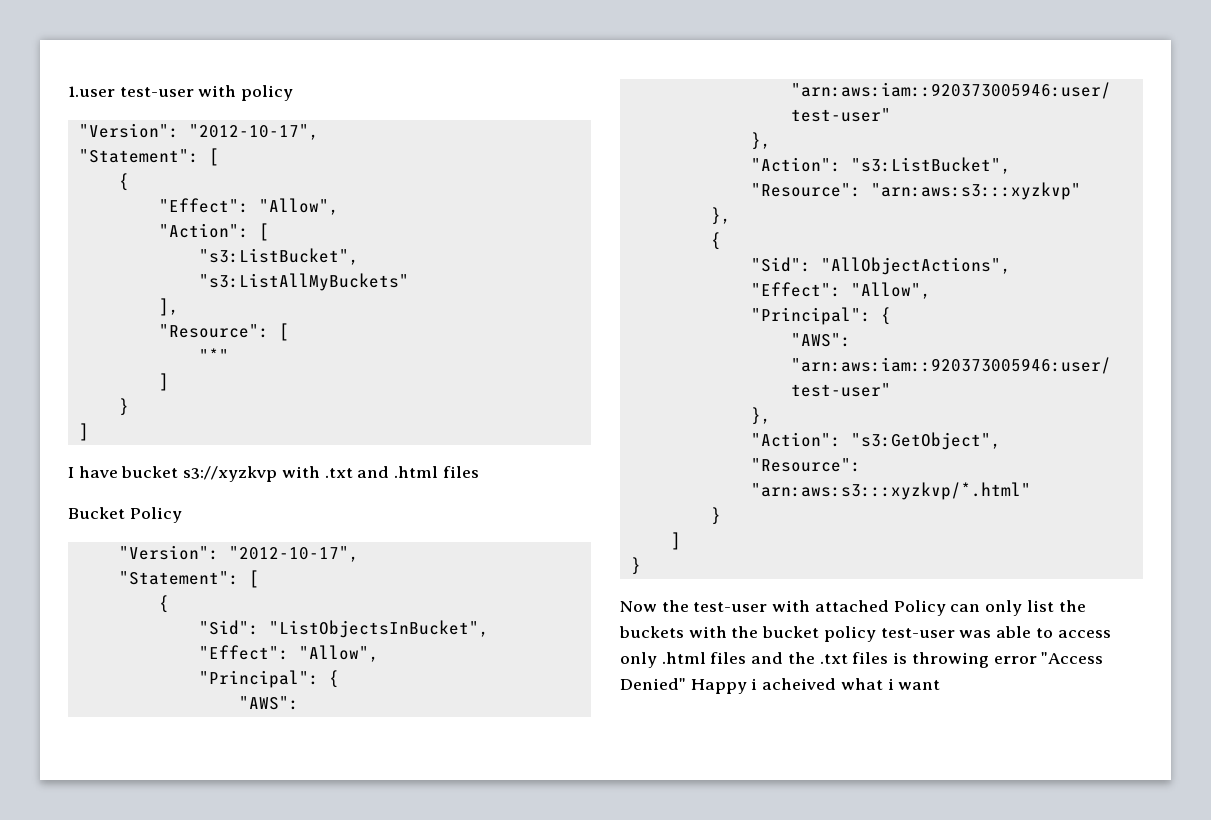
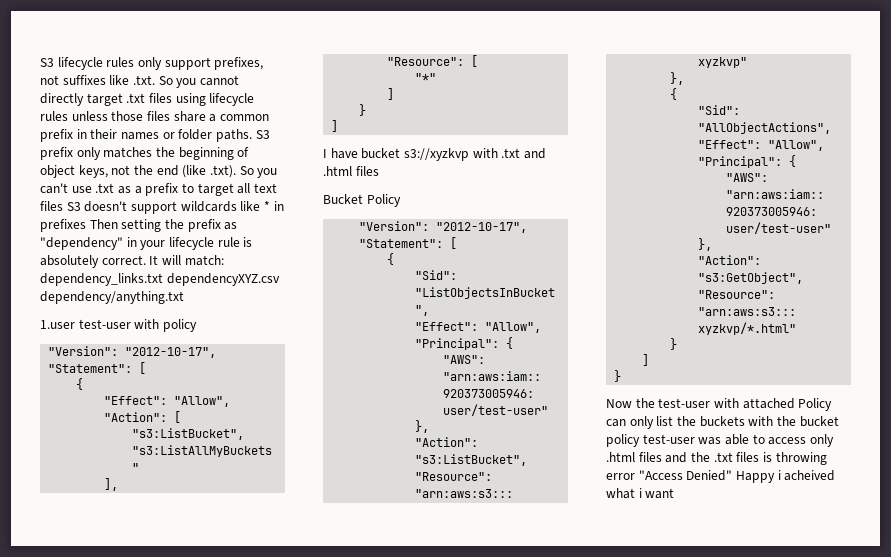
(68, 91) none -> [40,57,264,70] [40,75,239,88] [40,93,255,106] [40,111,269,122] [40,129,270,142] [40,147,250,160] [40,165,278,178] [40,183,277,196] [40,201,284,214] [40,219,238,232] [40,237,253,250] [40,255,224,268] [40,273,280,286] [40,291,184,304] S3 lifecycle rules only support prefixes, not suffixes like .txt. So you cannot directly target .txt files using lifecycle rules unless those files share a common prefix in their names or folder paths. S3 prefix only matches the beginning of object keys, not the end (like .txt). So you can't use .txt as a prefix to target all text files S3 doesn't support wildcards like * in prefixes Then setting the prefix as "dependency" in your lifecycle rule is absolutely correct. It will match: dependency_links.txt dependencyXYZ.csv dependency/anything.txt //

